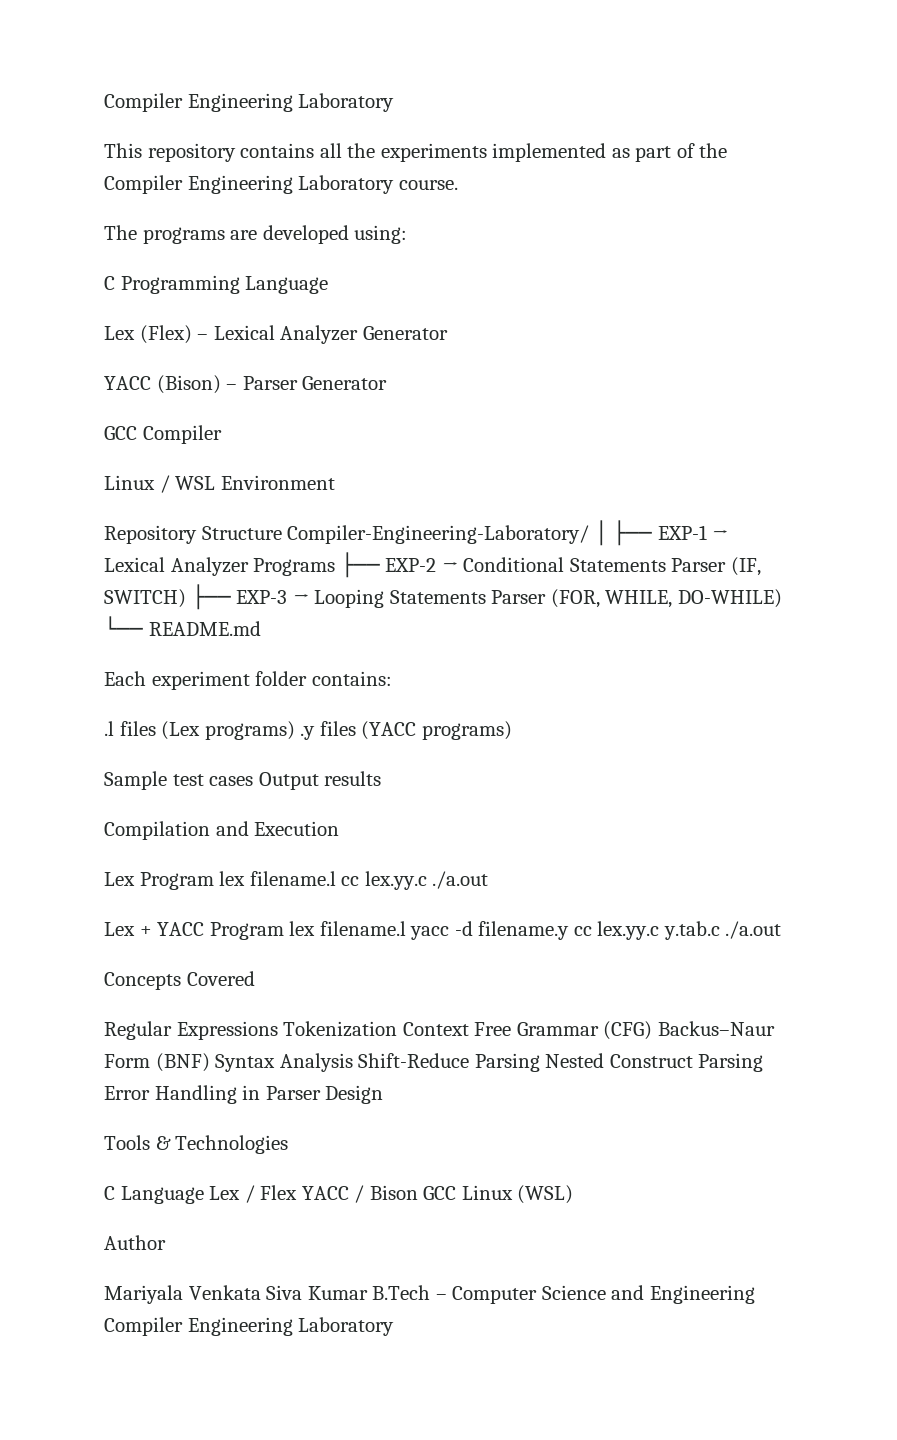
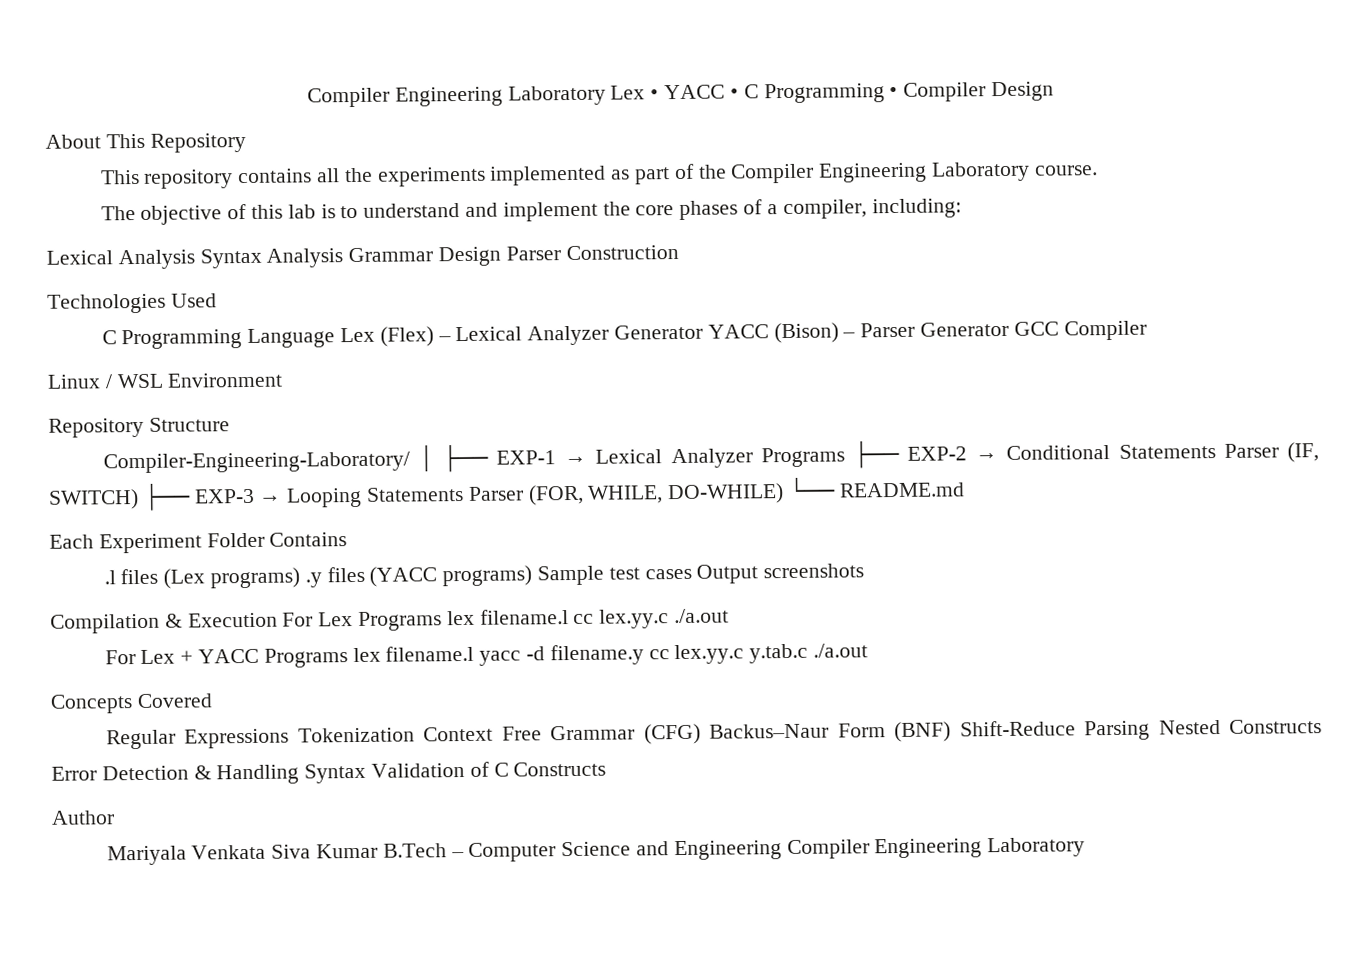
[104,93,395,112] Compiler Engineering Laboratory -> [307,81,1054,108] [45,132,246,153] Compiler Engineering Laboratory Lex • YACC • C Programming • Compiler Design // About This Repository
[142,225,408,244] programs are developed using: -> [140,198,962,225] [46,244,679,270] [47,293,217,314] objective of this lab is to understand and implement the core phases of a compiler, including: // Lexical Analysis Syntax Analysis Grammar Design Parser Construction // Technologies Used
(329, 285) // -> (336, 338) none
(448, 333) // -> (704, 332) none
(388, 383) // -> (1010, 329) none
(282, 533) none -> (230, 424) //
[151,671,392,690] experiment folder contains: -> [98,532,348,554] Experiment Folder Contains
(512, 730) // -> (533, 576) none
[324,771,382,786] results -> [763,563,865,579] screenshots
[215,821,249,836] and -> [164,613,183,628] &
[104,872,214,890] // Lex Program -> [282,611,443,631] For Lex Programs
(489, 880) none -> [104,650,136,665] For
[209,922,284,940] Program -> [263,648,348,668] Programs
[215,1053,353,1072] Syntax Analysis -> (952, 732) none
[609,1053,764,1072] [104,1085,384,1104] [104,1135,289,1154] [104,1185,574,1204] Construct Parsing Error Handling in Parser Design // Tools & Technologies // C Language Lex / Flex YACC / Bison GCC Linux (WSL) -> [1228,719,1322,734] [51,761,607,785] Constructs Error Detection & Handling Syntax Validation of C Constructs

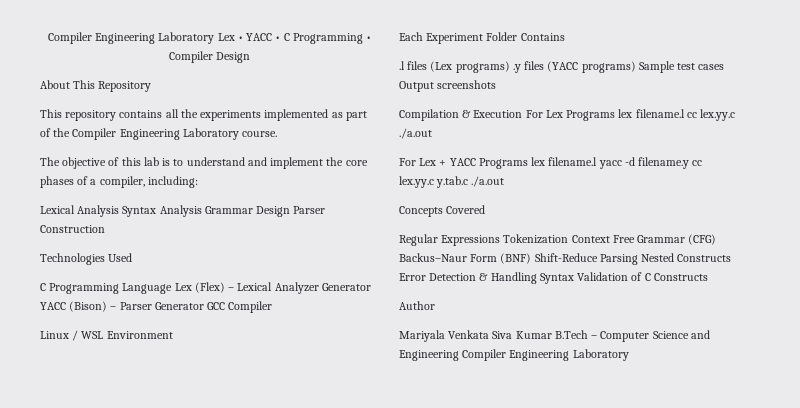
[48,417,230,438] [102,440,1319,474] [48,477,965,511] // Repository Structure // Compiler-Engineering-Laboratory/ │ ├── EXP-1 → Lexical Analyzer Programs ├── EXP-2 → Conditional Statements Parser (IF, SWITCH) ├── EXP-3 → Looping Statements Parser (FOR, WHILE, DO-WHILE) └── README.md -> (173, 335) none

